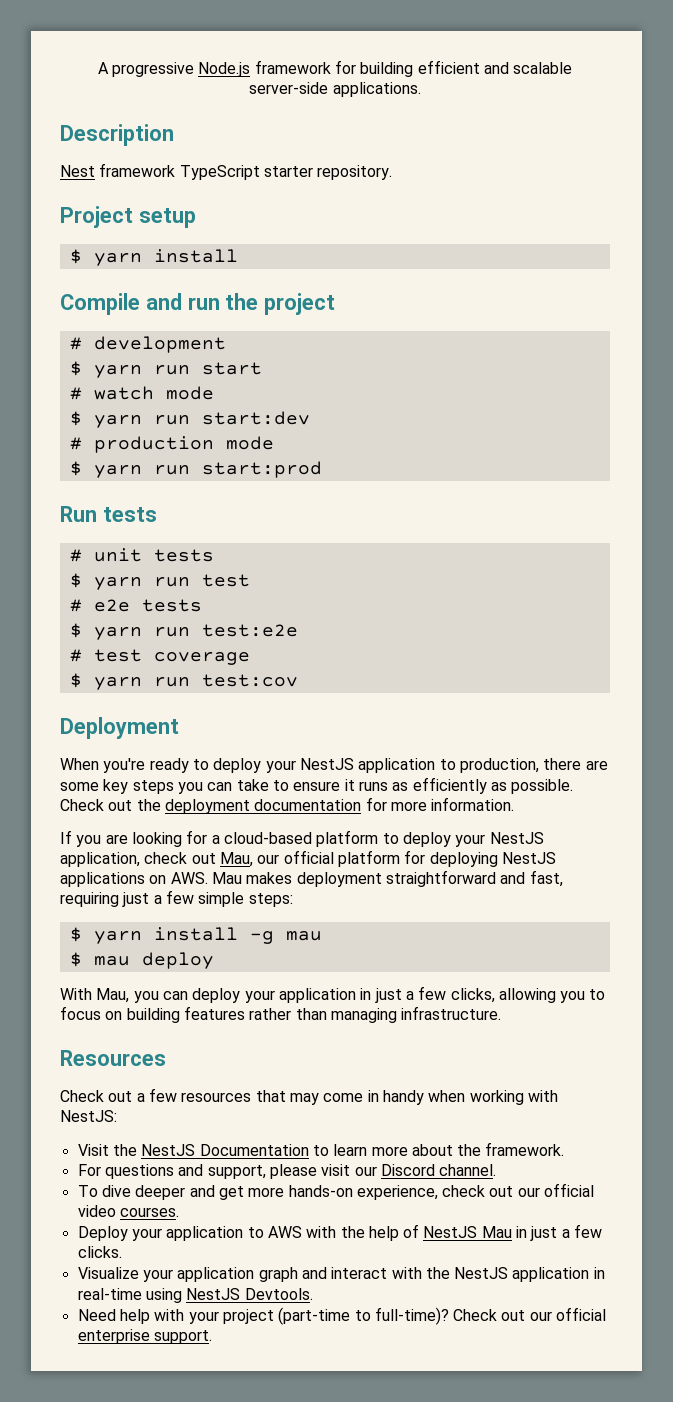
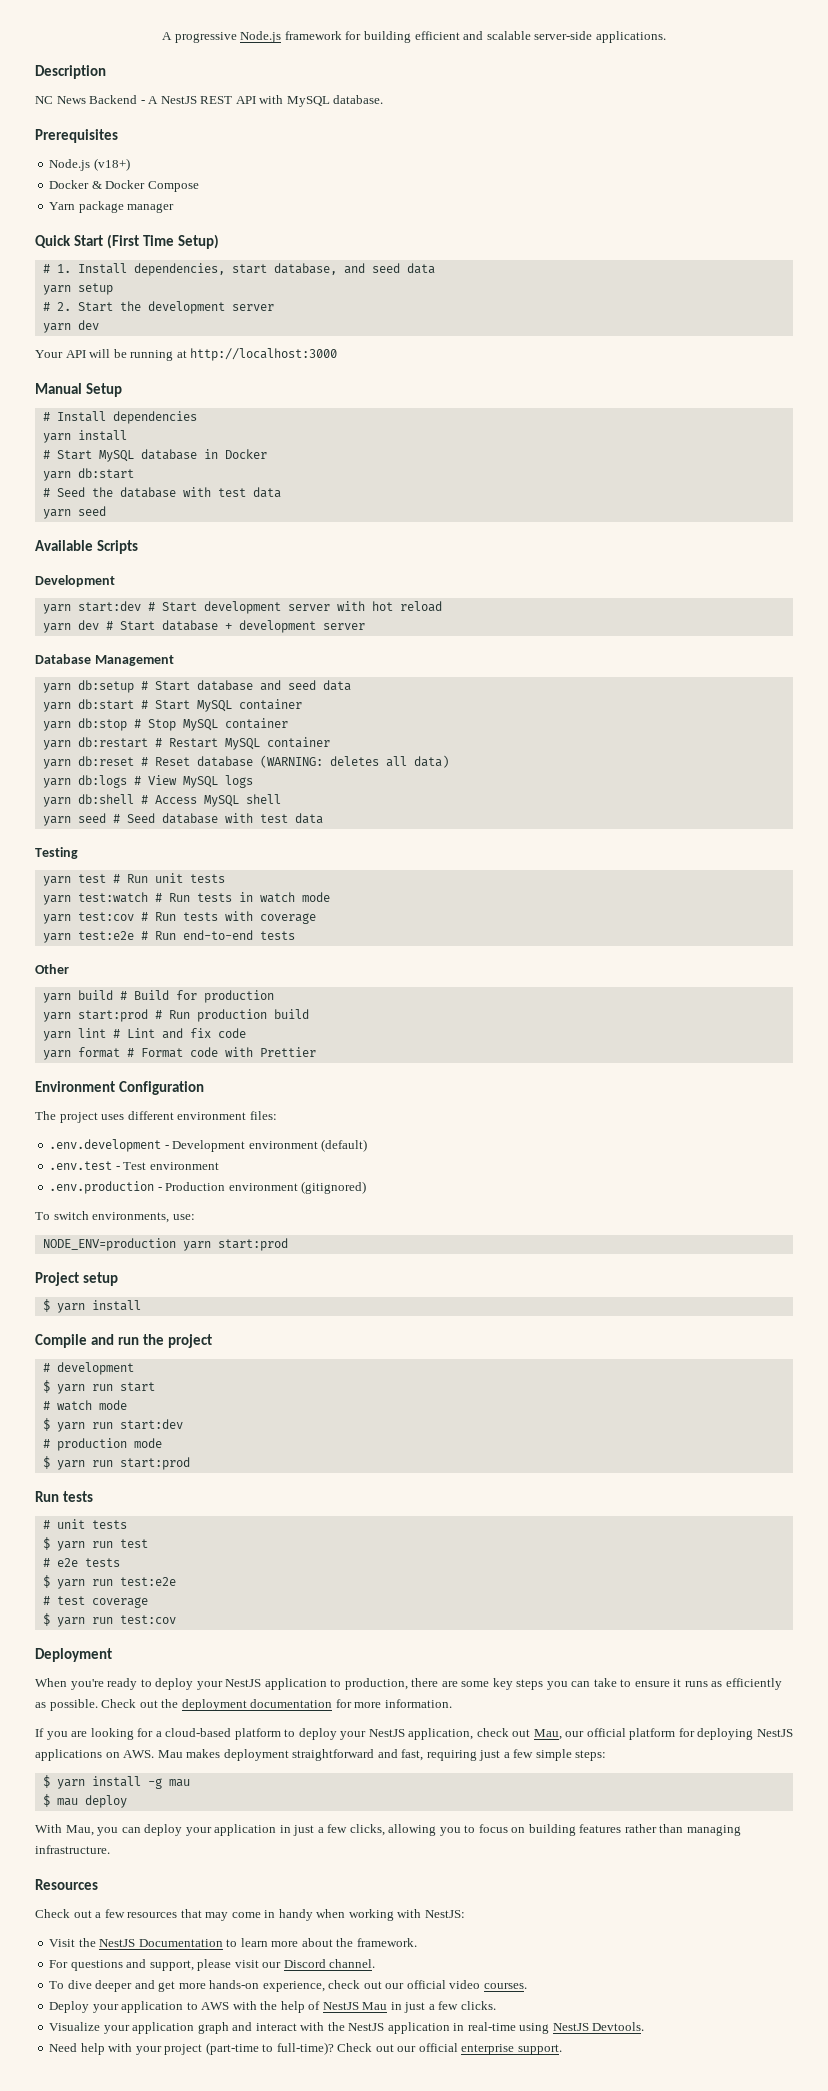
[60,163,393,180] Nest framework TypeScript starter repository. -> [35,95,384,107] [35,129,118,143] [49,158,130,171] [49,180,199,192] [49,201,175,213] [35,234,220,249] [42,263,435,276] [42,283,113,295] [42,301,274,314] [42,320,99,333] [35,348,338,361] [35,383,123,397] [42,411,197,424] [42,430,127,443] [42,449,267,462] [42,468,134,481] [42,487,281,498] [42,506,106,519] [35,540,139,554] [35,575,115,587] [42,601,442,614] [42,620,365,633] [35,654,174,666] [42,680,351,693] [42,699,302,712] [42,718,288,731] [42,737,330,750] [42,755,449,769] [42,775,253,788] [42,794,281,807] [42,813,323,826] [35,847,78,859] [42,873,225,886] [42,892,330,905] [42,911,316,924] [42,930,295,943] [35,964,69,974] [42,990,274,1003] [42,1009,309,1022] [42,1028,246,1041] [42,1047,316,1060] [35,1081,205,1095] [35,1111,277,1123] [49,1139,368,1152] [49,1161,219,1170] [49,1181,367,1194] [35,1211,195,1223] [42,1238,288,1251] NC News Backend - A NestJS REST API with MySQL database. // Prerequisites // Node.js (v18+) // Docker & Docker Compose // Yarn package manager // Quick Start (First Time Setup) // # 1. Install dependencies, start database, and seed data // yarn setup // # 2. Start the development server // yarn dev // Your API will be running at http://localhost:3000 // Manual Setup // # Install dependencies // yarn install // # Start MySQL database in Docker // yarn db:start // # Seed the database with test data // yarn seed // Available Scripts // Development // yarn start:dev # Start development server with hot reload // yarn dev # Start database + development server // Database Management // yarn db:setup # Start database and seed data // yarn db:start # Start MySQL container // yarn db:stop # Stop MySQL container // yarn db:restart # Restart MySQL container // yarn db:reset # Reset database (WARNING: deletes all data) // yarn db:logs # View MySQL logs // yarn db:shell # Access MySQL shell // yarn seed # Seed database with test data // Testing // yarn test # Run unit tests // yarn test:watch # Run tests in watch mode // yarn test:cov # Run tests with coverage // yarn test:e2e # Run end-to-end tests // Other // yarn build # Build for production // yarn start:prod # Run production build // yarn lint # Lint and fix code // yarn format # Format code with Prettier // Environment Configuration // The project uses different environment files: // .env.development - Development environment (default) // .env.test - Test environment // .env.production - Production environment (gitignored) // To switch environments, use: // NODE_ENV=production yarn start:prod

